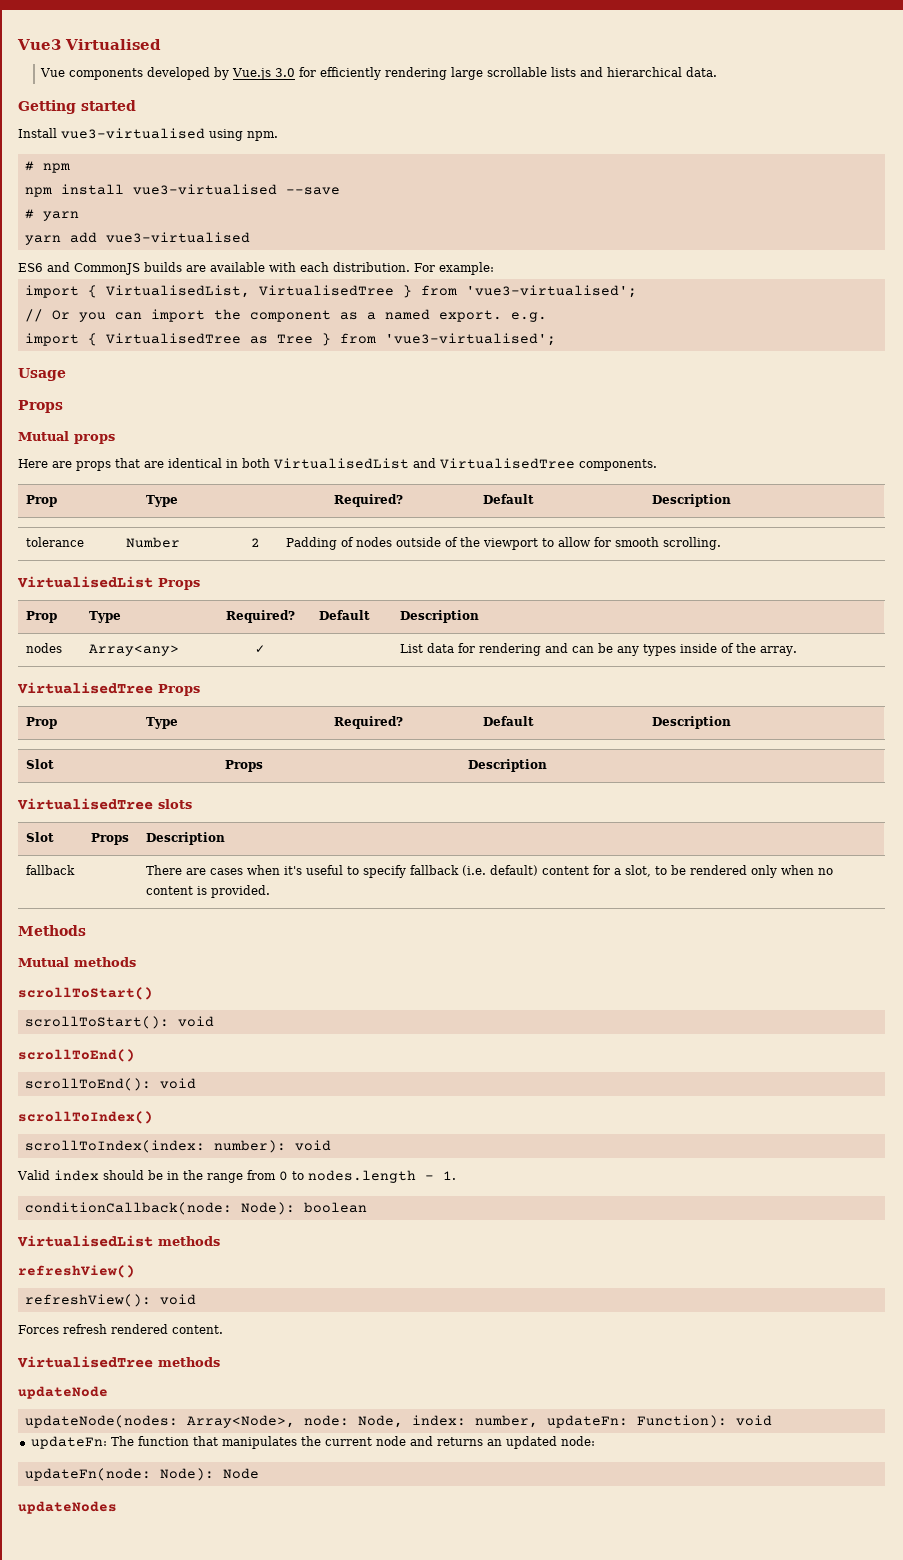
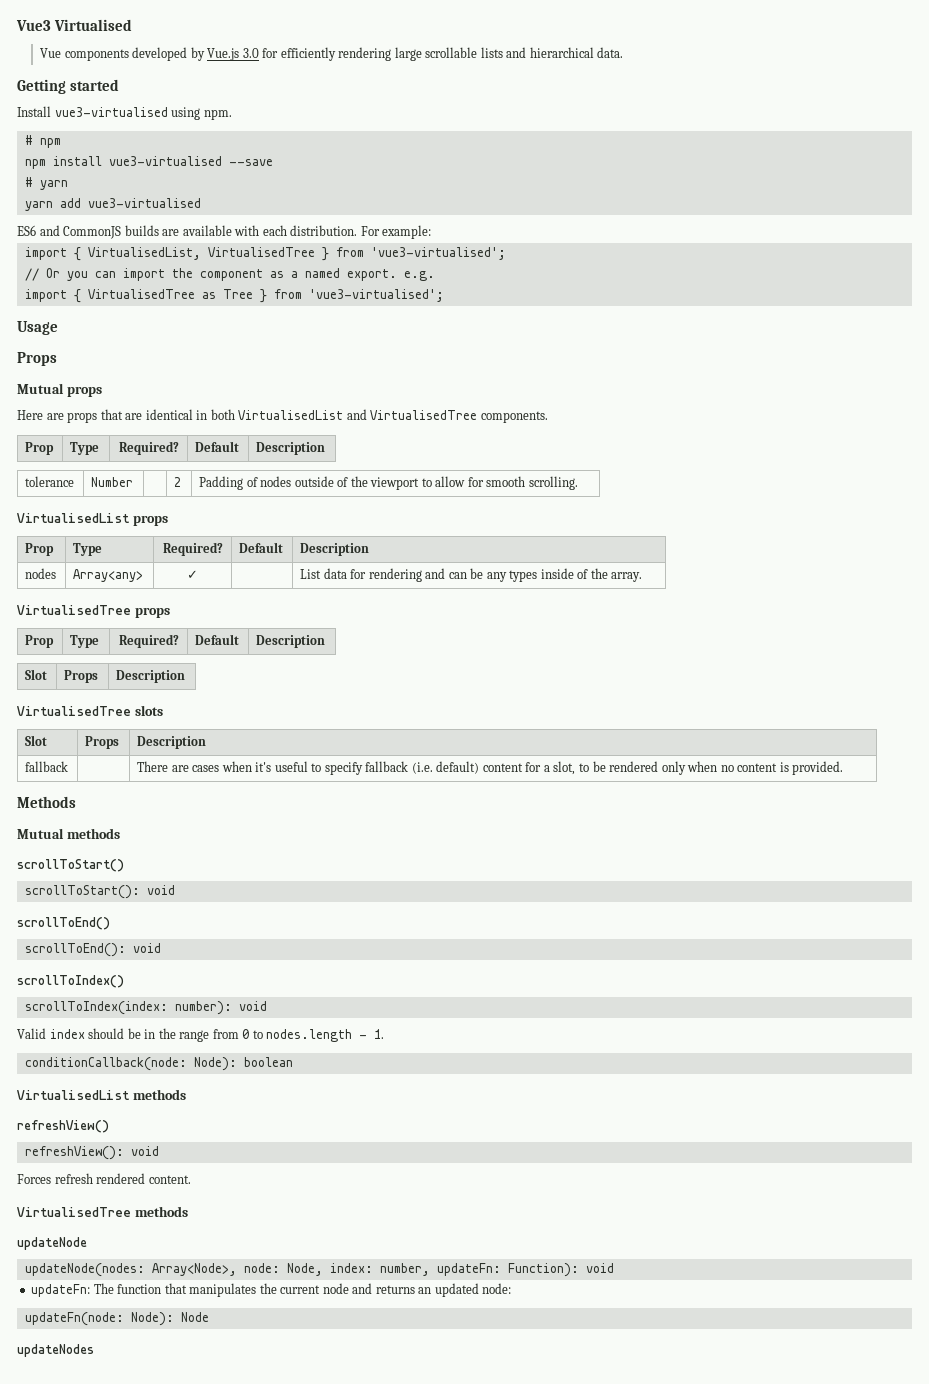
[158,578,200,590] Props -> [132,515,168,526] props
[158,684,200,696] Props -> [134,607,170,618] props

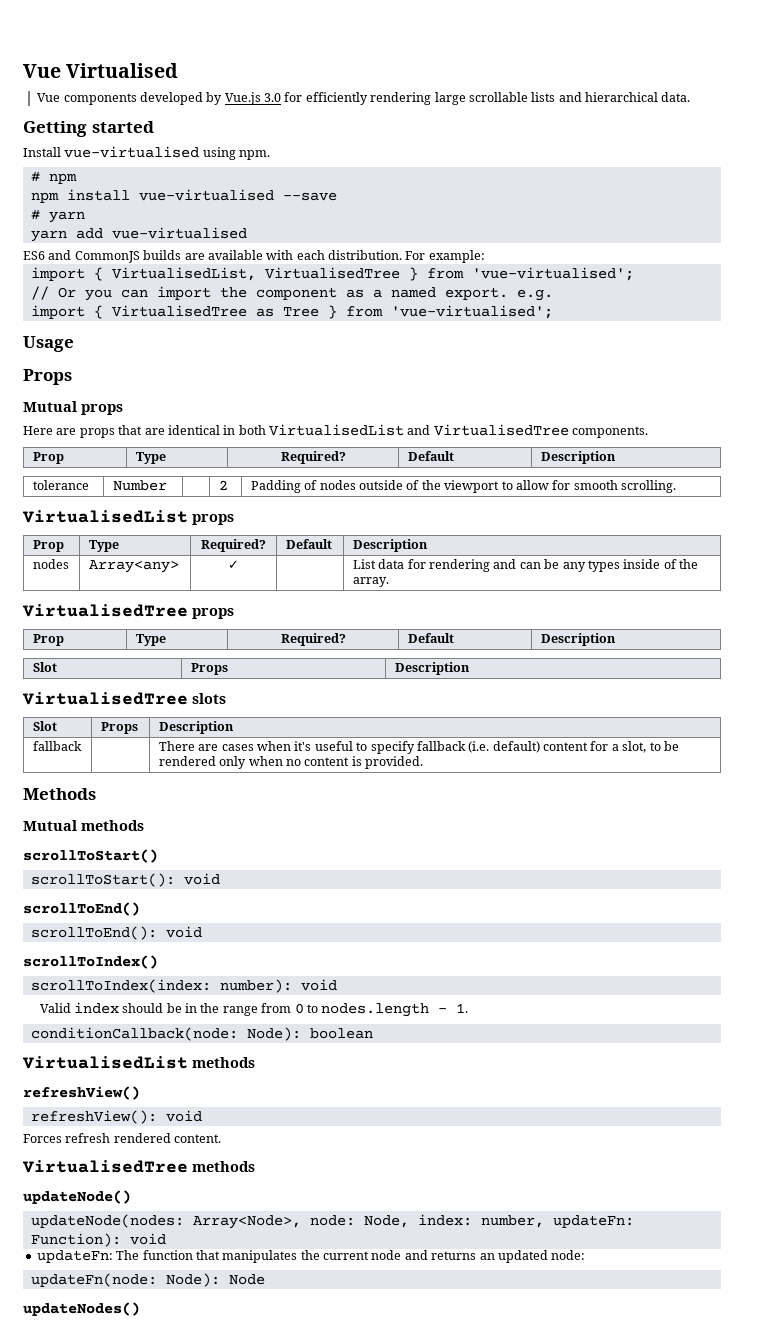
[16,20,51,31] Vue3 -> [23,64,61,78] Vue
[54,107,168,117] vue3-virtualised -> [64,146,200,158] vue-virtualised
[108,156,222,166] vue3-virtualised -> [138,189,274,201] vue-virtualised
[87,198,201,208] vue3-virtualised -> [111,227,247,239] vue-virtualised
[370,247,506,260] 'vue3-virtualised'; -> [471,267,634,281] 'vue-virtualised';
[308,289,444,302] 'vue3-virtualised'; -> [390,305,553,319] 'vue-virtualised';
[17,1237,87,1250] updateNode -> [23,1190,131,1204] updateNode()
[17,1344,94,1357] updateNodes -> [23,1302,140,1316] updateNodes()

